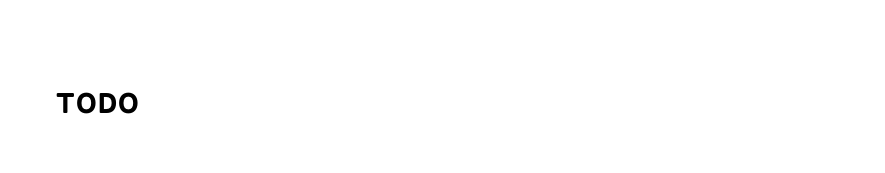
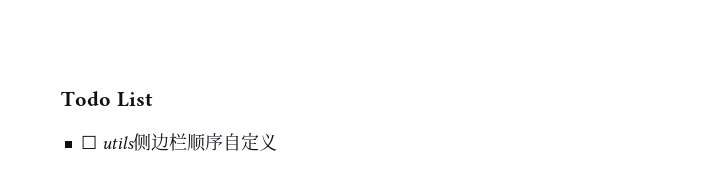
[55,92,139,114] TODO -> [61,91,153,107] [80,132,277,152] Todo List // ☐ utils侧边栏顺序自定义

